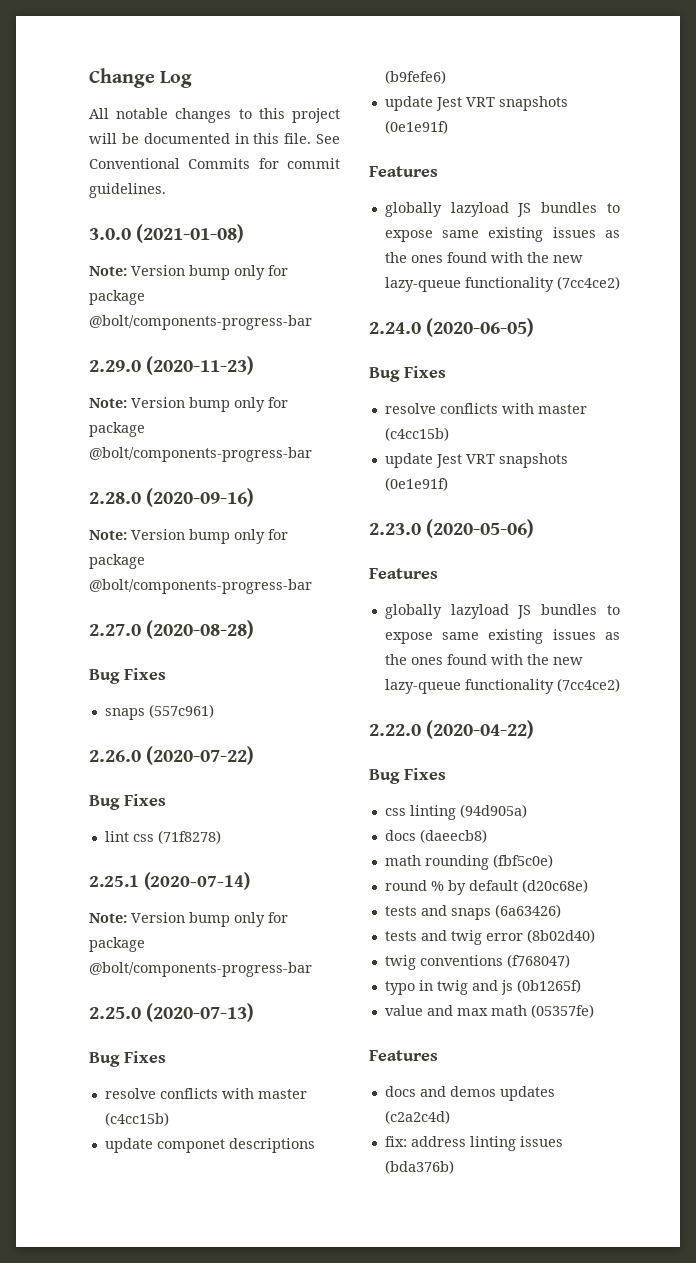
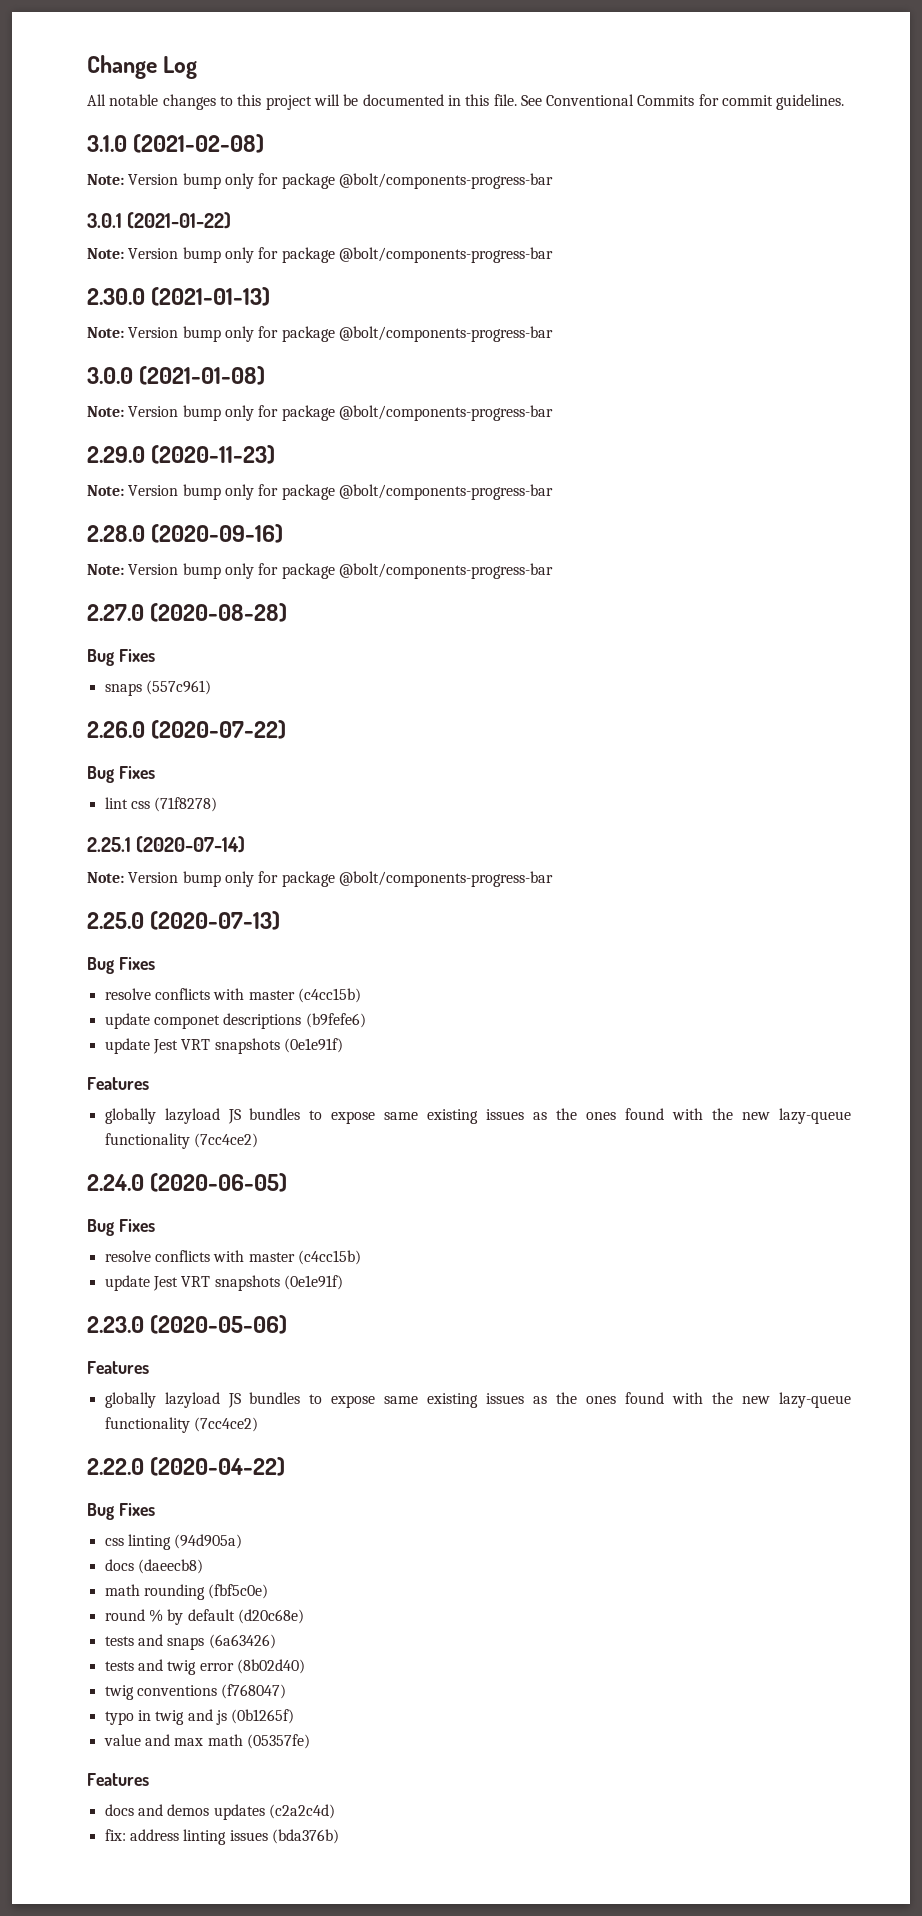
(166, 190) none -> [87,134,265,153] [87,173,553,189] [87,212,232,229] [87,247,553,263] [87,287,271,306] [87,326,553,342] // 3.1.0 (2021-02-08) // Note: Version bump only for package @bolt/components-progress-bar // 3.0.1 (2021-01-22) // Note: Version bump only for package @bolt/components-progress-bar // 2.30.0 (2021-01-13) // Note: Version bump only for package @bolt/components-progress-bar

